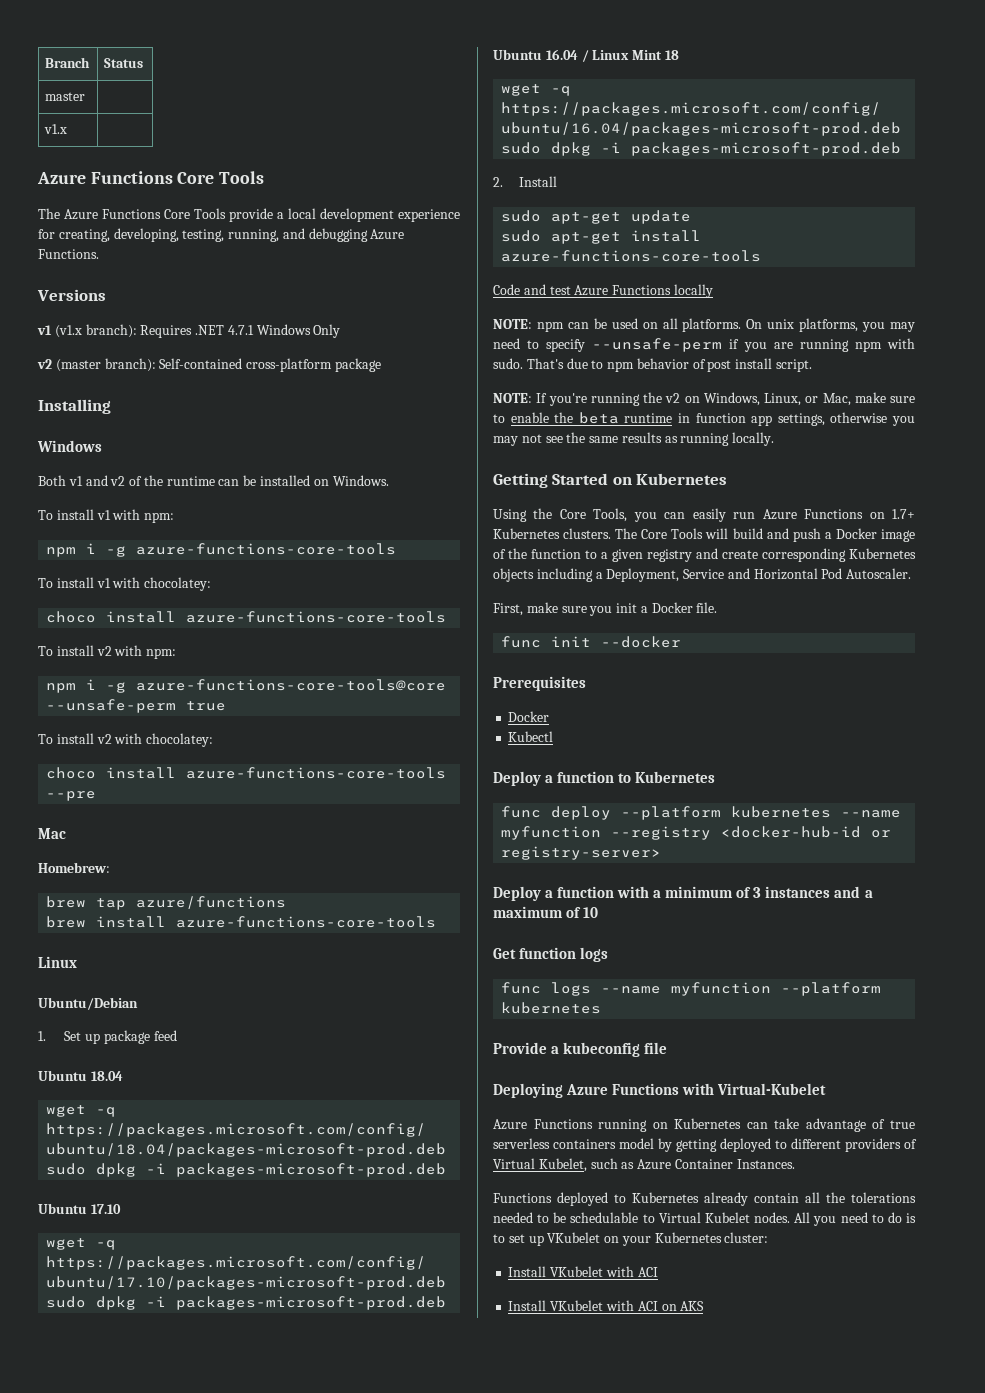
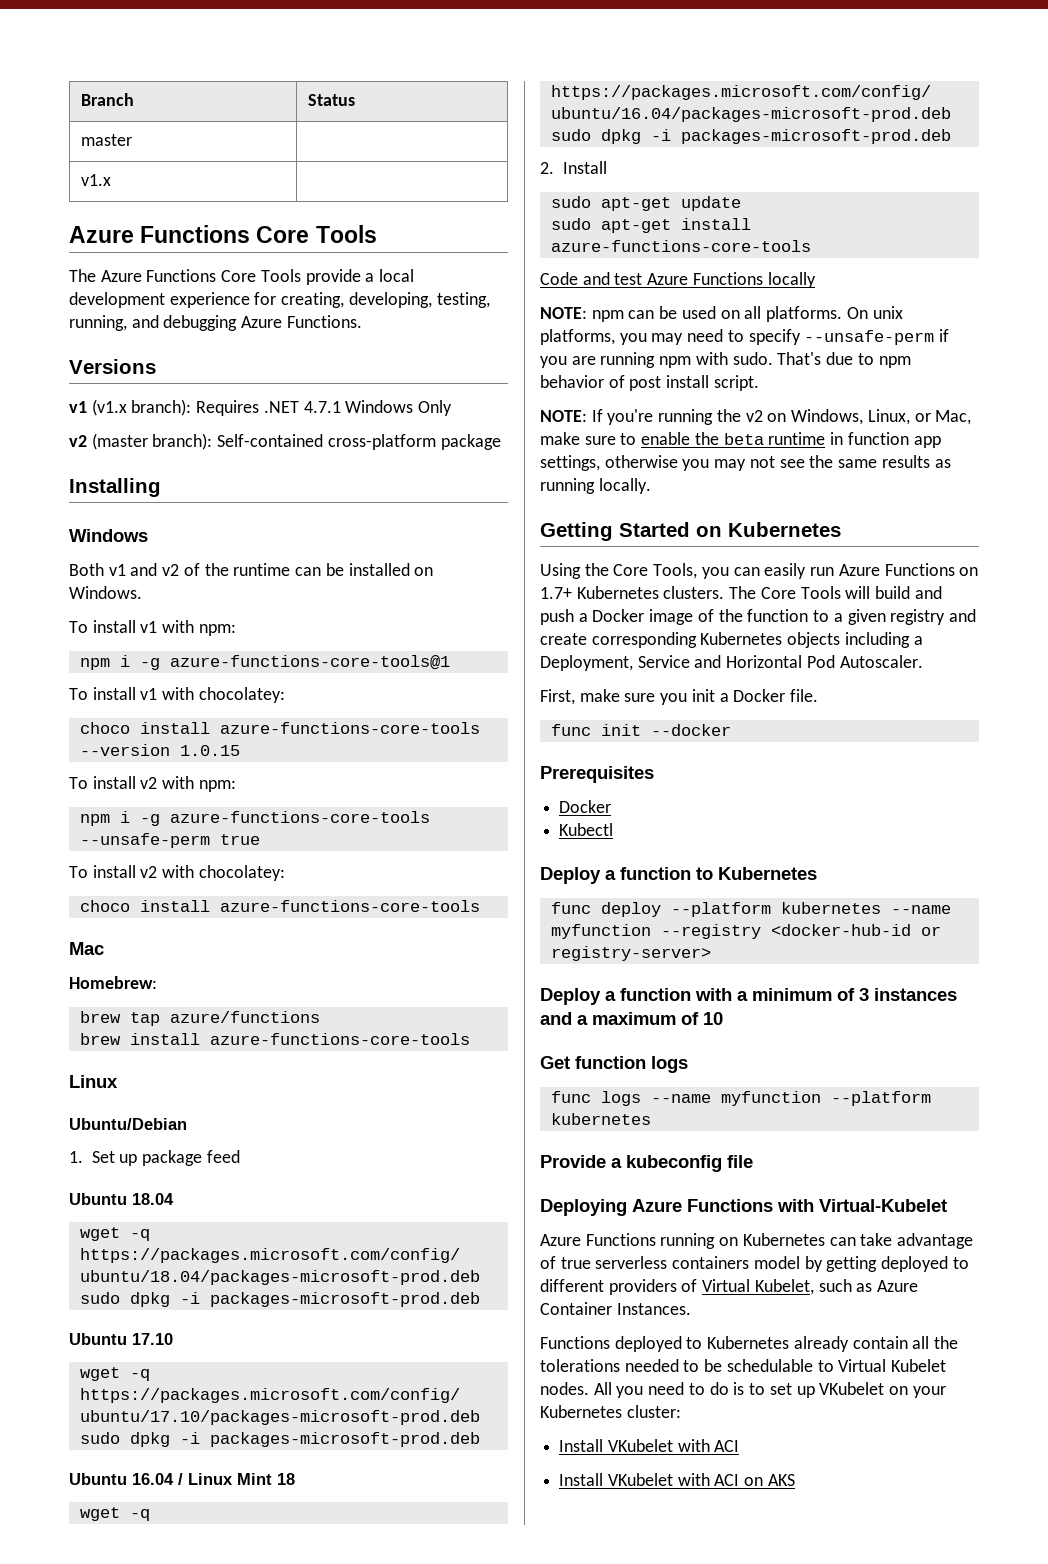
[136,543,397,555] azure-functions-core-tools -> [169,655,450,670] azure-functions-core-tools@1
(447, 617) none -> [79,744,240,756] --version 1.0.15
[136,679,447,691] azure-functions-core-tools@core -> [169,811,430,823] azure-functions-core-tools
[46,791,97,801] --pre -> (480, 906) none

